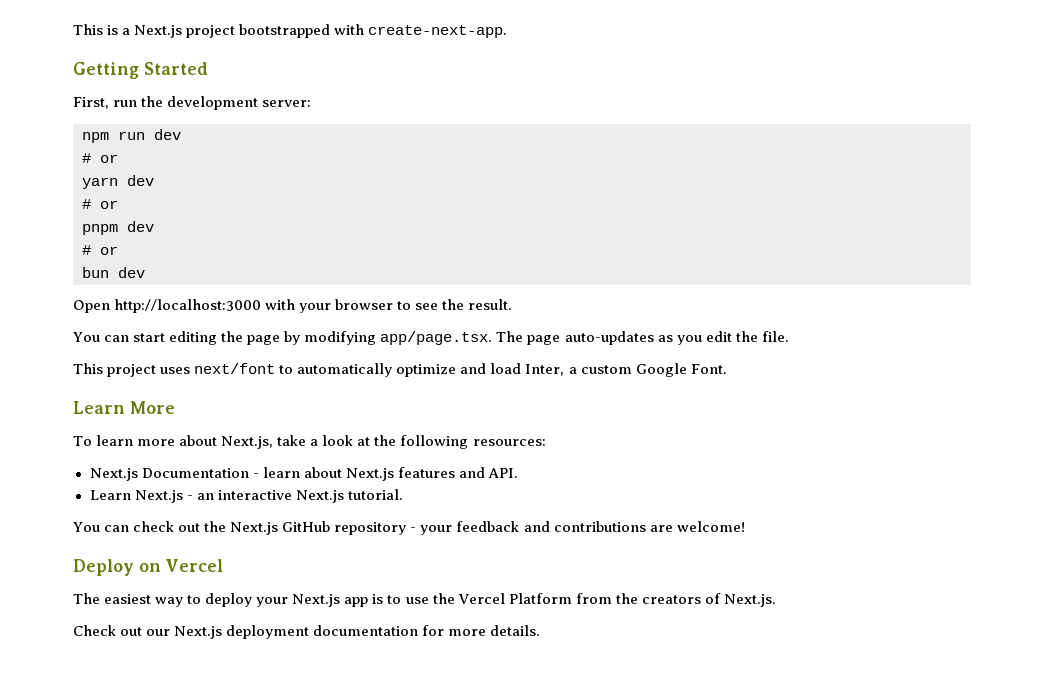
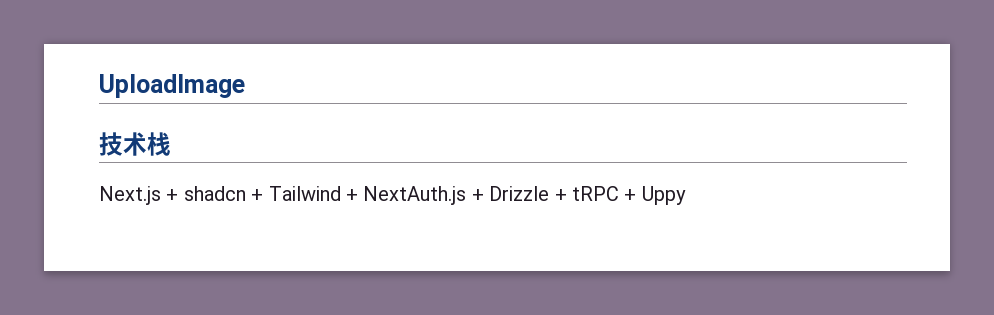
[73,24,508,38] [73,62,208,79] [73,96,312,110] [82,129,181,143] [82,153,118,163] [82,175,154,189] [82,199,118,209] [82,221,154,235] [82,245,118,255] [82,267,145,278] [73,299,513,313] [73,331,789,345] [73,363,727,377] [73,401,175,414] [73,435,546,449] [89,467,518,481] [89,489,403,503] [73,521,745,535] [73,559,224,576] [73,593,776,607] [73,625,541,639] This is a Next.js project bootstrapped with create-next-app. // Getting Started // First, run the development server: // npm run dev // # or // yarn dev // # or // pnpm dev // # or // bun dev // Open http://localhost:3000 with your browser to see the result. // You can start editing the page by modifying app/page.tsx. The page auto-updates as you edit the file. // This project uses next/font to automatically optimize and load Inter, a custom Google Font. // Learn More // To learn more about Next.js, take a look at the following resources: // Next.js Documentation - learn about Next.js features and API. // Learn Next.js - an interactive Next.js tutorial. // You can check out the Next.js GitHub repository - your feedback and contributions are welcome! // Deploy on Vercel // The easiest way to deploy your Next.js app is to use the Vercel Platform from the creators of Next.js. // Check out our Next.js deployment documentation for more details. -> [99,74,245,98] [99,132,171,156] [99,186,686,205] UploadImage // 技术栈 // Next.js + shadcn + Tailwind + NextAuth.js + Drizzle + tRPC + Uppy

